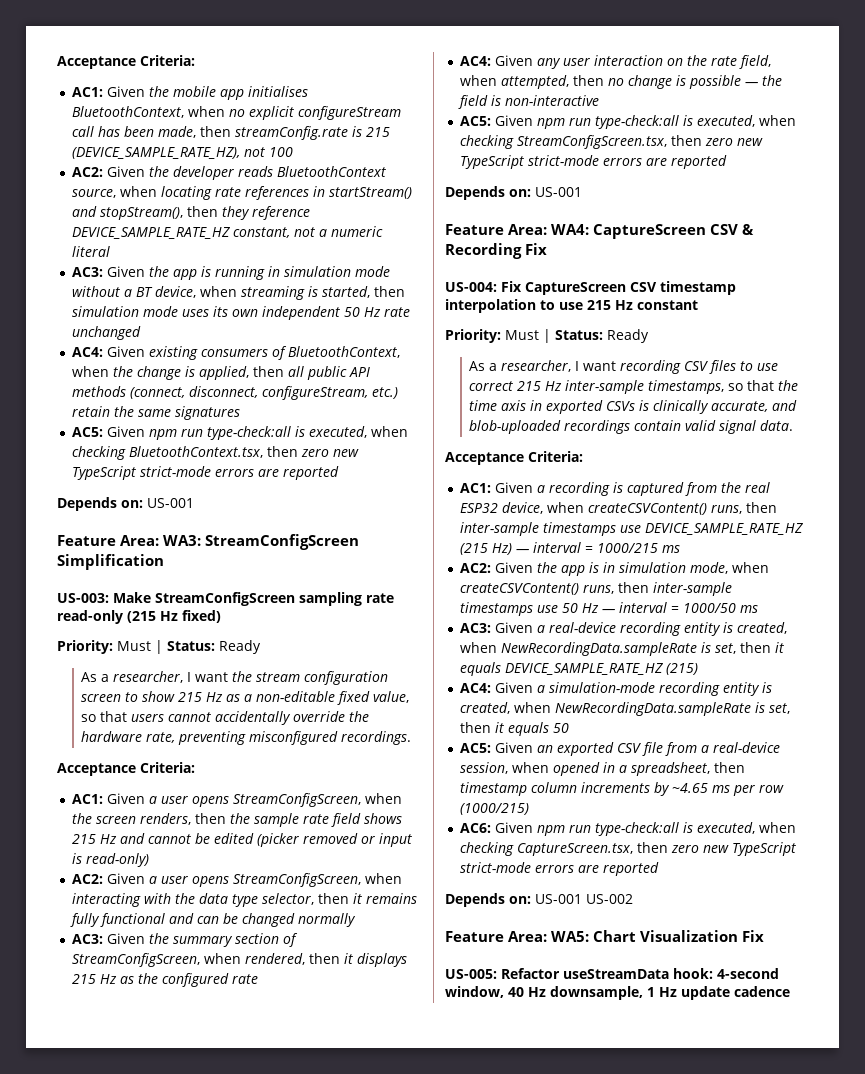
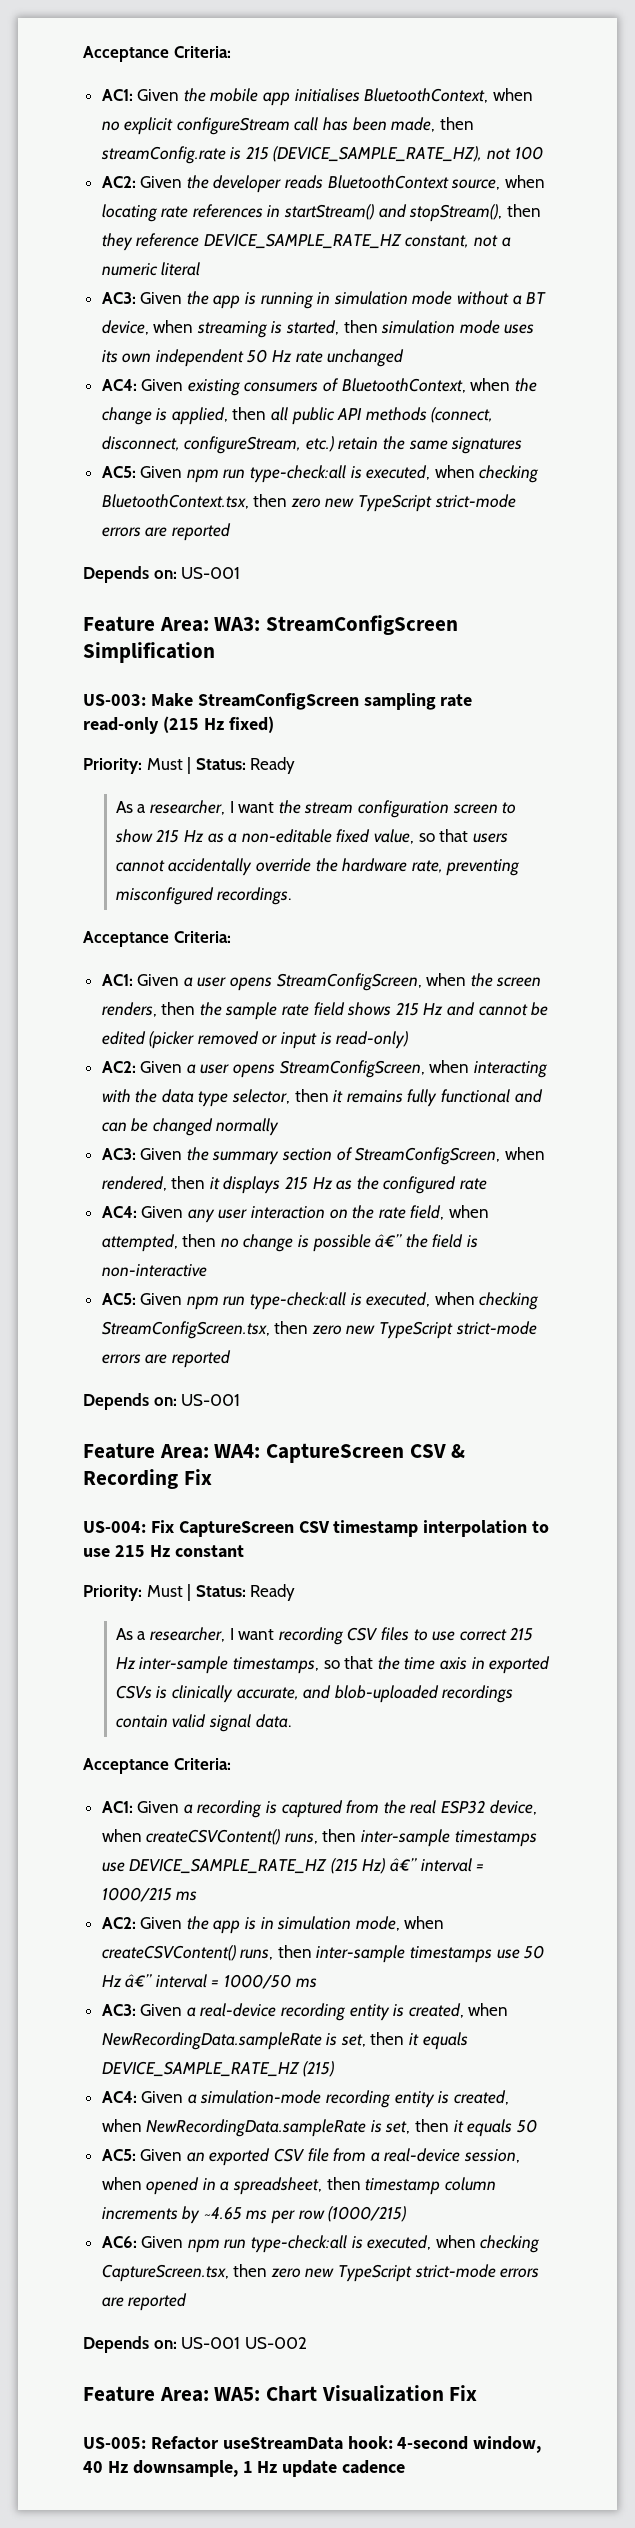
[745,82,759,86] — -> [375,1234,403,1248] â€”
[516,549,530,553] — -> [390,1858,418,1872] â€”
[602,609,616,613] — -> [125,1974,153,1988] â€”

